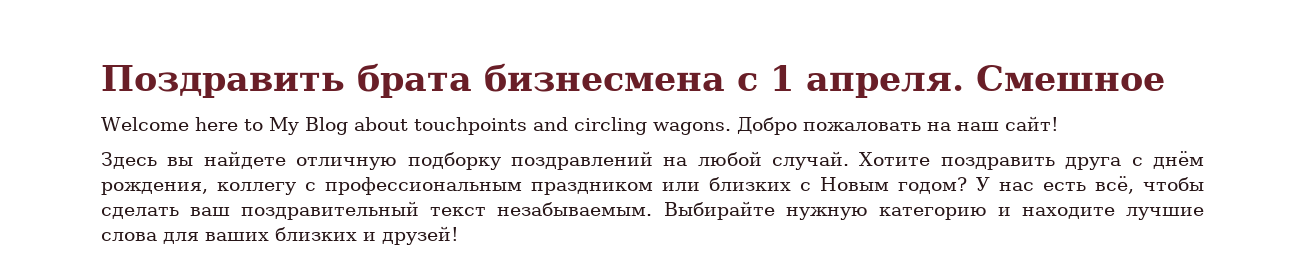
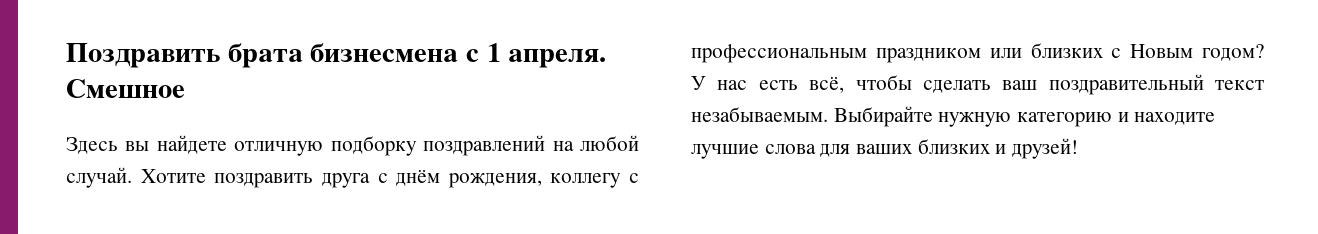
[101,116,1059,135] // Welcome here to My Blog about touchpoints and circling wagons. Добро пожаловать на наш сайт! -> (185, 88) none

